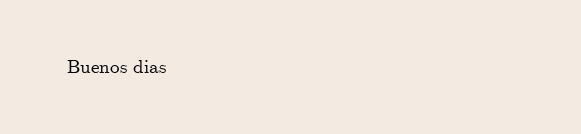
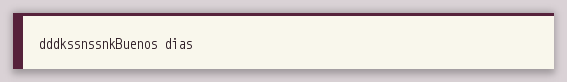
[67,60,127,73] Buenos -> [38,38,157,49] dddkssnssnkBuenos

